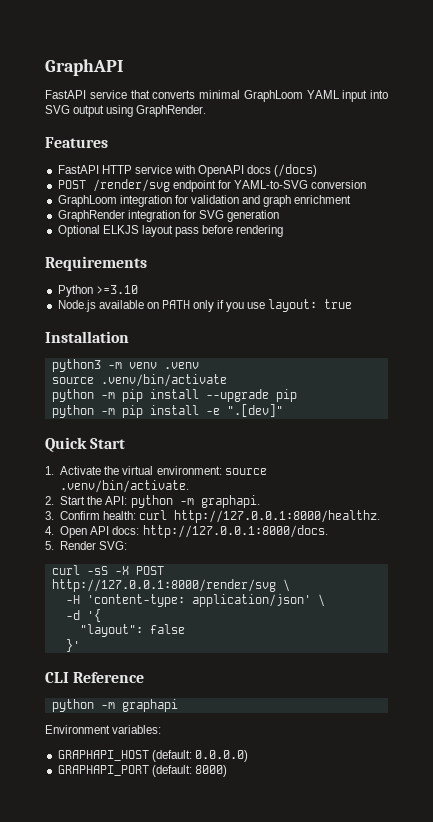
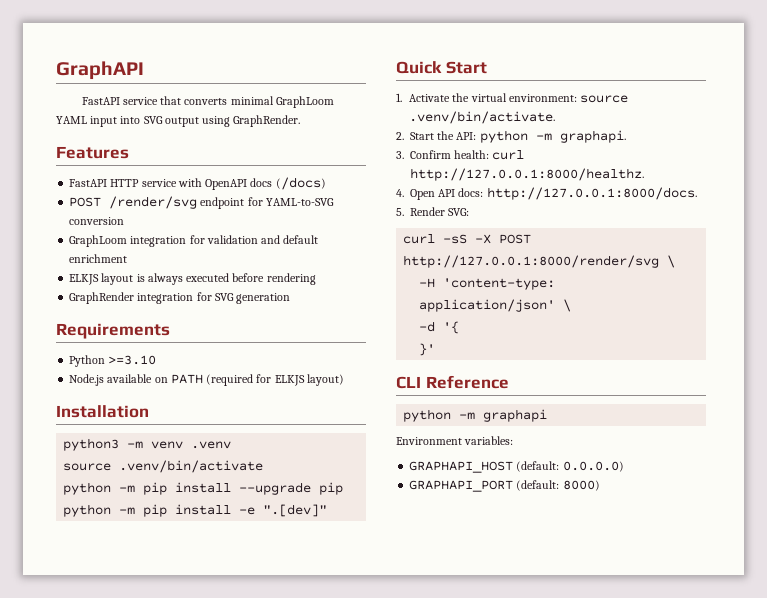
[263,195,292,207] graph -> [283,235,319,244] default
(352, 199) none -> [69,273,316,285] // ELKJS layout is always executed before rendering
[57,225,284,237] // Optional ELKJS layout pass before rendering -> (291, 298) none
[193,299,353,312] only if you use layout: true -> [206,374,344,386] (required for ELKJS layout)
[79,624,185,637] // "layout": false -> (460, 327) none

